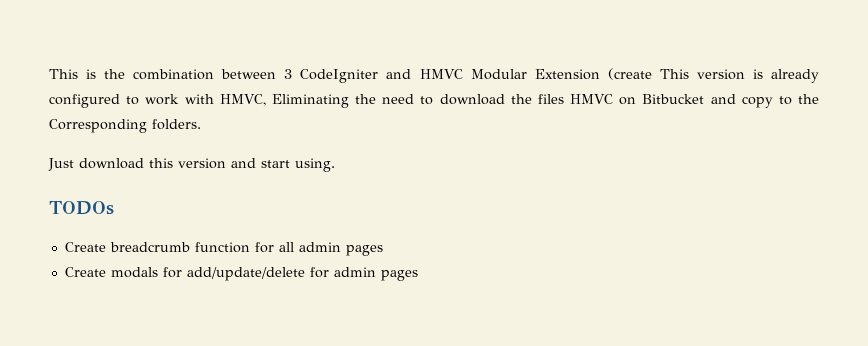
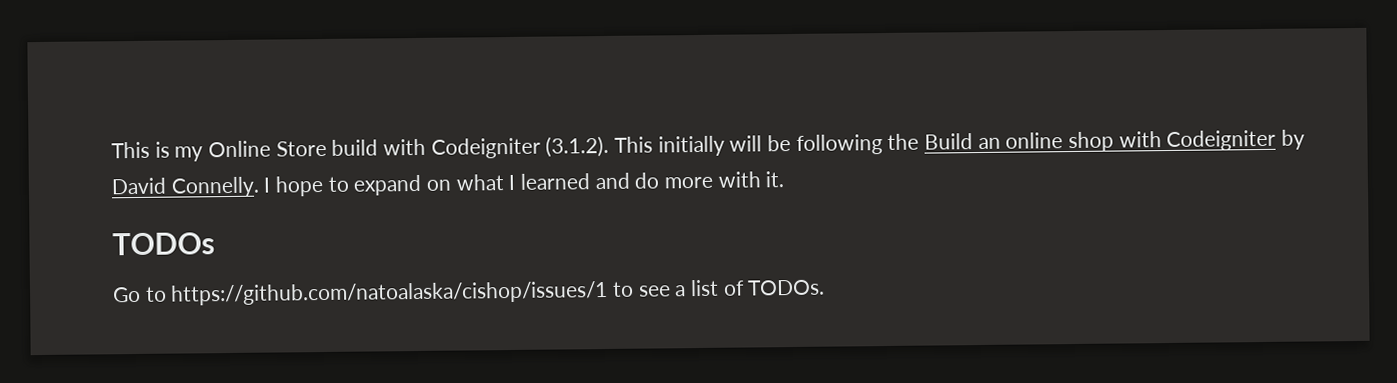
[104,68,820,83] [49,94,819,108] [49,119,201,133] [48,158,335,172] [49,201,114,215] [64,242,383,256] [64,267,418,281] the combination between 3 CodeIgniter and HMVC Modular Extension (create This version is already configured to work with HMVC, Eliminating the need to download the files HMVC on Bitbucket and copy to the Corresponding folders. // Just download this version and start using. // TODOs // Create breadcrumb function for all admin pages // Create modals for add/update/delete for admin pages -> [174,129,1306,162] [111,171,785,198] [112,232,215,256] [112,279,826,306] my Online Store build with Codeigniter (3.1.2). This initially will be following the Build an online shop with Codeigniter by David Connelly. I hope to expand on what I learned and do more with it. // TODOs // Go to https://github.com/natoalaska/cishop/issues/1 to see a list of TODOs.

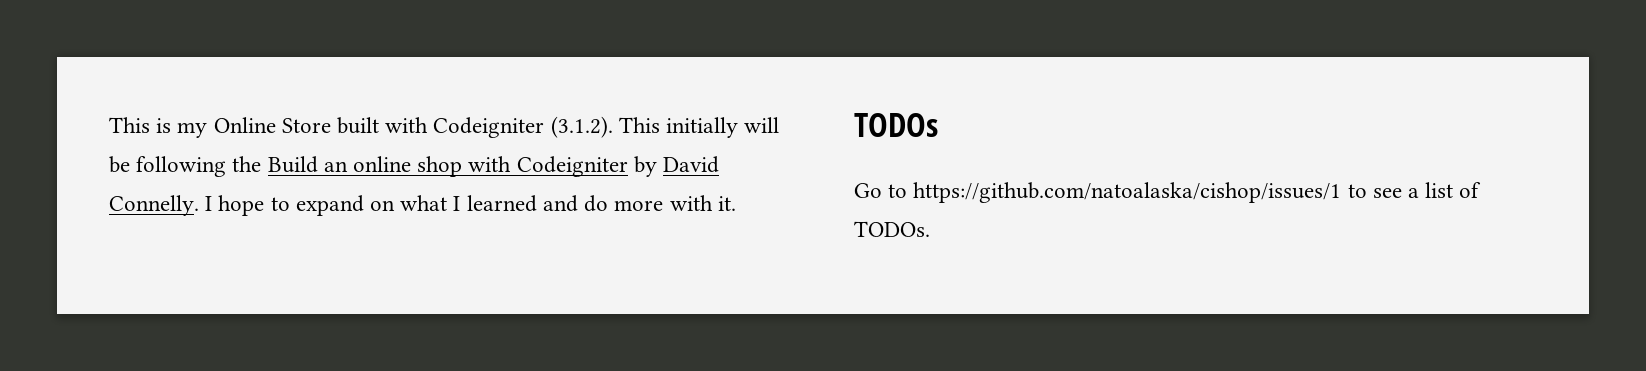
[331,139,379,156] build -> [337,117,380,134] built

